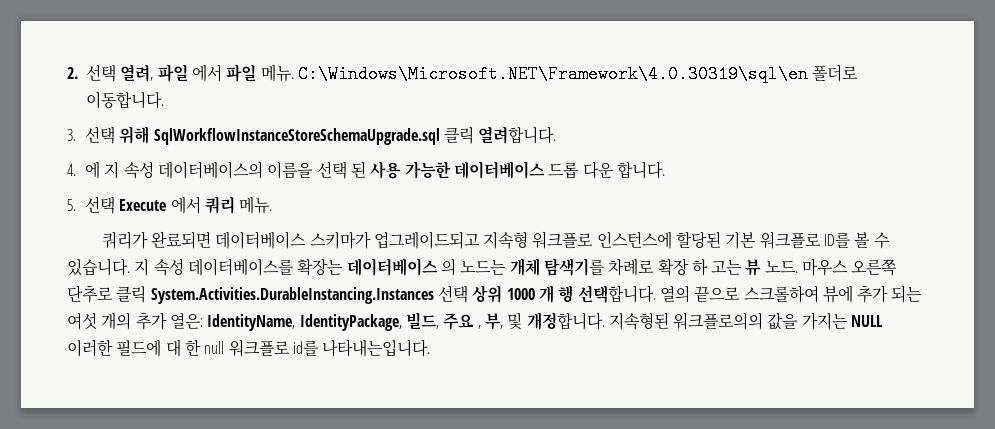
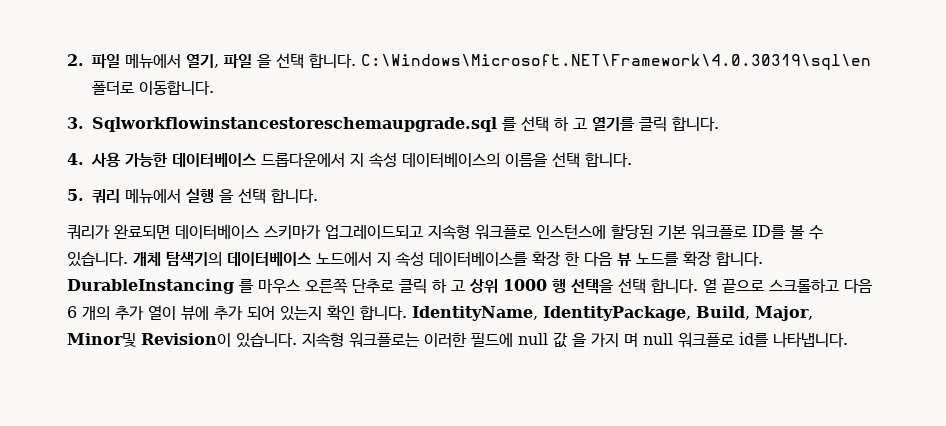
[86,64,859,83] [86,91,164,109] [67,126,557,145] [67,161,101,179] 선택 열려, 파일 에서 파일 메뉴. C:\Windows\Microsoft.NET\Framework\4.0.30319\sql\en 폴더로 이동합니다. // 3. 선택 위해 SqlWorkflowInstanceStoreSchemaUpgrade.sql 클릭 열려합니다. // 4. 에 -> [92,53,871,70] [92,81,214,95] [67,116,719,132] [67,152,345,167] 파일 메뉴에서 열기, 파일 을 선택 합니다. C:\Windows\Microsoft.NET\Framework\4.0.30319\sql\en 폴더로 이동합니다. // 3. Sqlworkflowinstancestoreschemaupgrade.sql 를 선택 하 고 열기를 클릭 합니다. // 4. 사용 가능한 데이터베이스 드롭다운에서
[351,161,665,179] [67,196,273,214] 된 사용 가능한 데이터베이스 드롭 다운 합니다. // 5. 선택 Execute 에서 쿼리 메뉴. -> [585,153,632,167] [67,188,318,204] 합니다. // 5. 쿼리 메뉴에서 실행 을 선택 합니다.
[134,258,898,276] [67,285,923,304] [67,312,884,331] [67,339,201,357] 지 속성 데이터베이스를 확장는 데이터베이스 의 노드는 개체 탐색기를 차례로 확장 하 고는 뷰 노드. 마우스 오른쪽 단추로 클릭 System.Activities.DurableInstancing.Instances 선택 상위 1000 개 행 선택합니다. 열의 끝으로 스크롤하여 뷰에 추가 되는 여섯 개의 추가 열은: IdentityName, IdentityPackage, 빌드, 주요 , 부, 및 개정합니다. 지속형된 워크플로의의 값을 가지는 NULL 이러한 필드에 대 한 -> [133,251,763,267] [67,278,873,294] [67,305,813,321] [67,332,638,348] 개체 탐색기의 데이터베이스 노드에서 지 속성 데이터베이스를 확장 한 다음 뷰 노드를 확장 합니다. DurableInstancing 를 마우스 오른쪽 단추로 클릭 하 고 상위 1000 행 선택을 선택 합니다. 열 끝으로 스크롤하고 다음 6 개의 추가 열이 뷰에 추가 되어 있는지 확인 합니다. IdentityName, IdentityPackage, Build, Major, Minor및 Revision이 있습니다. 지속형 워크플로는 이러한 필드에 null 값 을 가지 며
[322,339,431,357] 나타내는입니다. -> [773,332,848,347] 나타냅니다.

